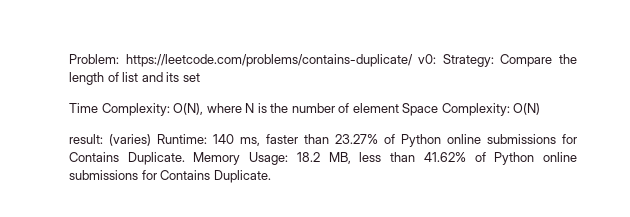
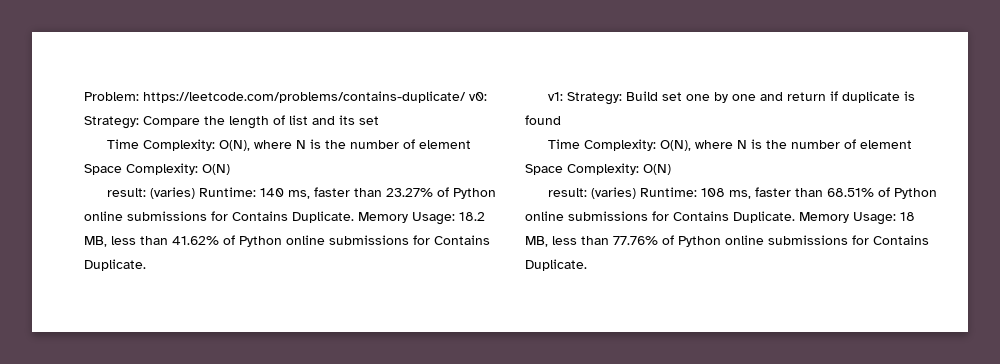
(271, 176) none -> [548,91,916,105] [525,115,561,125] [548,139,913,151] [525,163,671,175] [548,187,938,199] [525,211,915,225] [525,235,929,247] [525,259,587,271] // v1: Strategy: Build set one by one and return if duplicate is found // Time Complexity: O(N), where N is the number of element Space Complexity: O(N) // result: (varies) Runtime: 108 ms, faster than 68.51% of Python online submissions for Contains Duplicate. Memory Usage: 18 MB, less than 77.76% of Python online submissions for Contains Duplicate.

